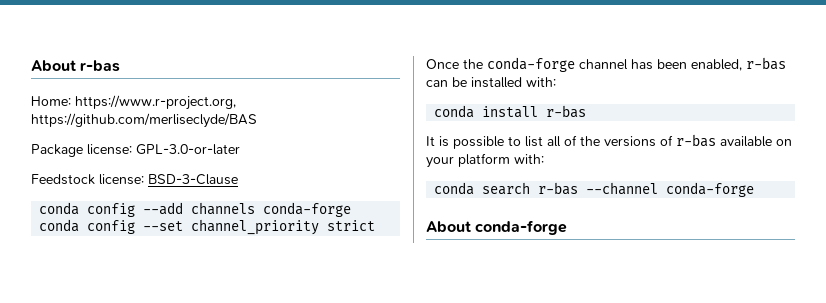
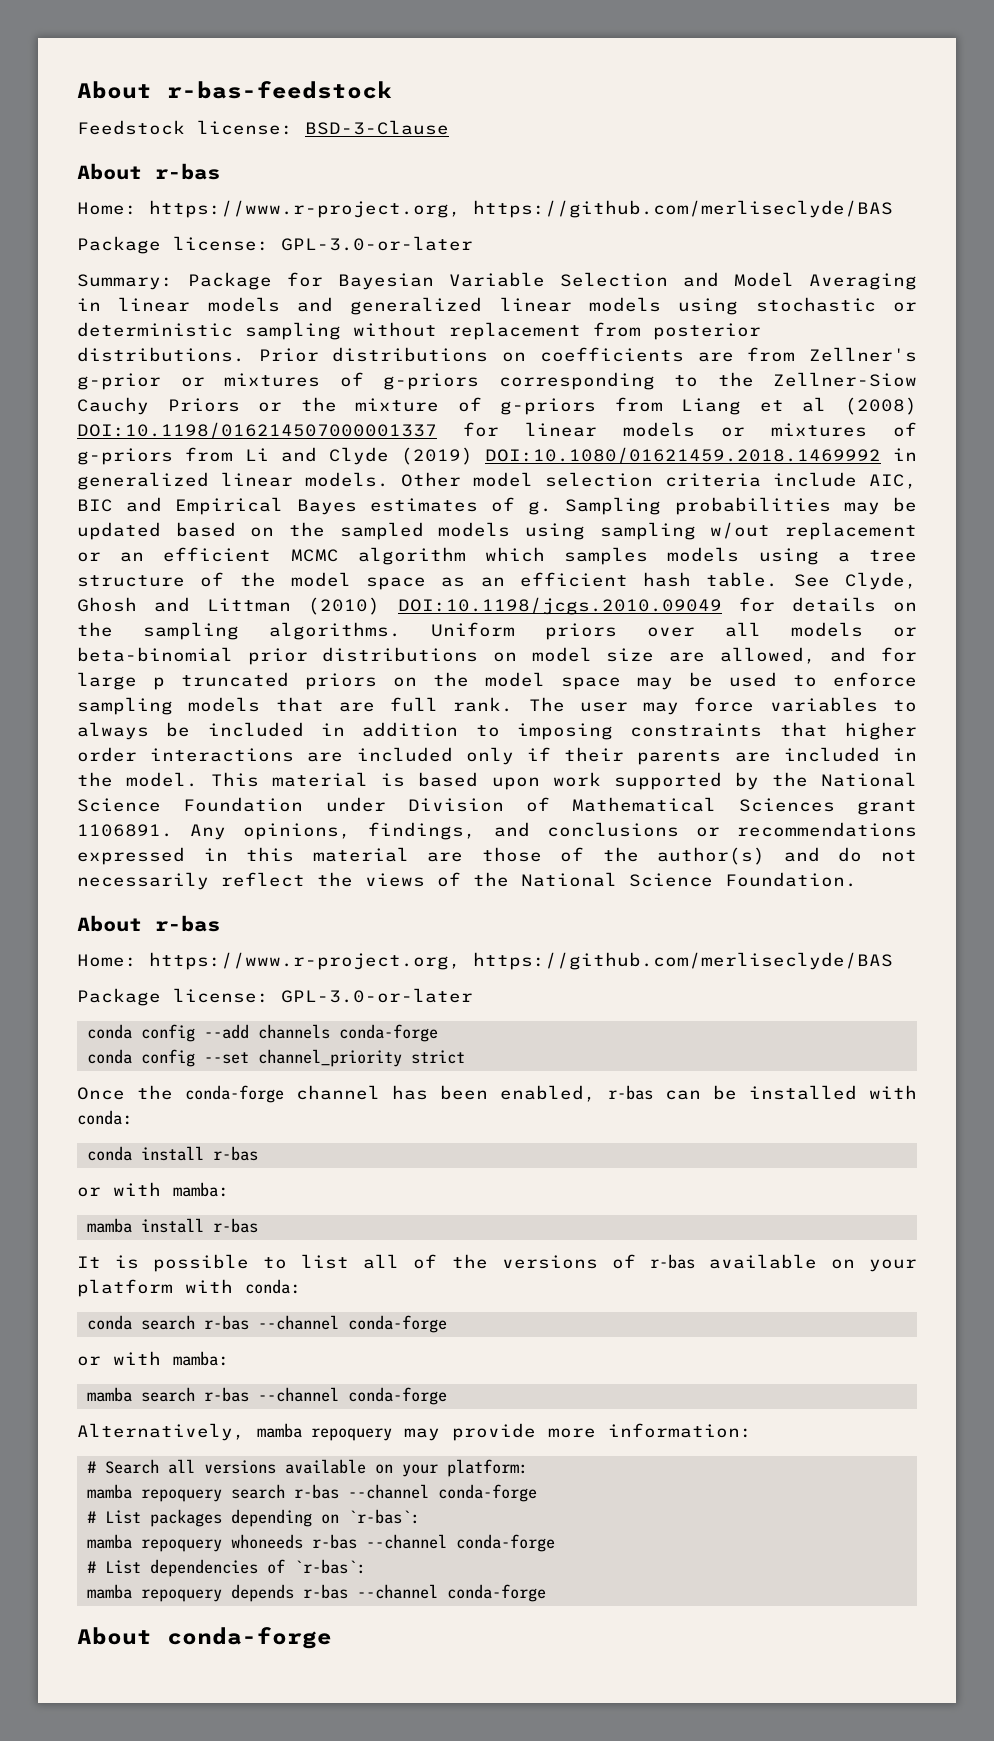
[31,60,121,72] [31,95,236,110] [31,113,257,128] [31,144,240,157] [31,174,238,185] About r-bas // Home: https://www.r-project.org, https://github.com/merliseclyde/BAS // Package license: GPL-3.0-or-later // Feedstock license: BSD-3-Clause -> [77,81,392,99] [77,120,449,135] [77,163,220,180] [77,200,893,218] [77,236,473,254] [77,272,917,290] [77,297,918,315] [77,322,761,340] [77,347,917,362] [77,372,917,390] [77,397,917,415] [77,422,917,439] [77,447,917,465] [77,472,917,490] [77,497,918,515] [77,522,917,540] [77,547,918,565] [77,572,917,590] [77,597,917,615] [77,622,917,640] [77,647,917,665] [77,672,917,690] [77,697,917,715] [77,722,918,740] [77,747,918,765] [77,772,917,790] [77,797,917,815] [77,822,917,840] [77,847,917,865] [77,872,857,890] [77,915,220,932] [77,952,893,970] [77,988,473,1006] About r-bas-feedstock // Feedstock license: BSD-3-Clause // About r-bas // Home: https://www.r-project.org, https://github.com/merliseclyde/BAS // Package license: GPL-3.0-or-later // Summary: Package for Bayesian Variable Selection and Model Averaging in linear models and generalized linear models using stochastic or deterministic sampling without replacement from posterior distributions. Prior distributions on coefficients are from Zellner's g-prior or mixtures of g-priors corresponding to the Zellner-Siow Cauchy Priors or the mixture of g-priors from Liang et al (2008) DOI:10.1198/016214507000001337 for linear models or mixtures of g-priors from Li and Clyde (2019) DOI:10.1080/01621459.2018.1469992 in generalized linear models. Other model selection criteria include AIC, BIC and Empirical Bayes estimates of g. Sampling probabilities may be updated based on the sampled models using sampling w/out replacement or an efficient MCMC algorithm which samples models using a tree structure of the model space as an efficient hash table. See Clyde, Ghosh and Littman (2010) DOI:10.1198/jcgs.2010.09049 for details on the sampling algorithms. Uniform priors over all models or beta-binomial prior distributions on model size are allowed, and for large p truncated priors on the model space may be used to enforce sampling models that are full rank. The user may force variables to always be included in addition to imposing constraints that higher order interactions are included only if their parents are included in the model. This material is based upon work supported by the National Science Foundation under Division of Mathematical Sciences grant 1106891. Any opinions, findings, and conclusions or recommendations expressed in this material are those of the author(s) and do not necessarily reflect the views of the National Science Foundation. // About r-bas // Home: https://www.r-project.org, https://github.com/merliseclyde/BAS // Package license: GPL-3.0-or-later
[526,77,556,87] with: -> [869,1085,917,1099] [77,1110,134,1125] with conda:
(587, 111) none -> [77,1182,230,1197] [86,1218,258,1233] // or with mamba: // mamba install r-bas
[514,154,544,164] with: -> [185,1279,302,1294] with conda:
(755, 189) none -> [77,1351,230,1366] [86,1387,447,1405] [77,1423,752,1441] [86,1459,528,1477] [86,1484,537,1502] [86,1509,420,1527] [86,1534,555,1552] [86,1559,366,1577] [86,1584,546,1602] // or with mamba: // mamba search r-bas --channel conda-forge // Alternatively, mamba repoquery may provide more information: // # Search all versions available on your platform: // mamba repoquery search r-bas --channel conda-forge // # List packages depending on `r-bas`: // mamba repoquery whoneeds r-bas --channel conda-forge // # List dependencies of `r-bas`: // mamba repoquery depends r-bas --channel conda-forge

